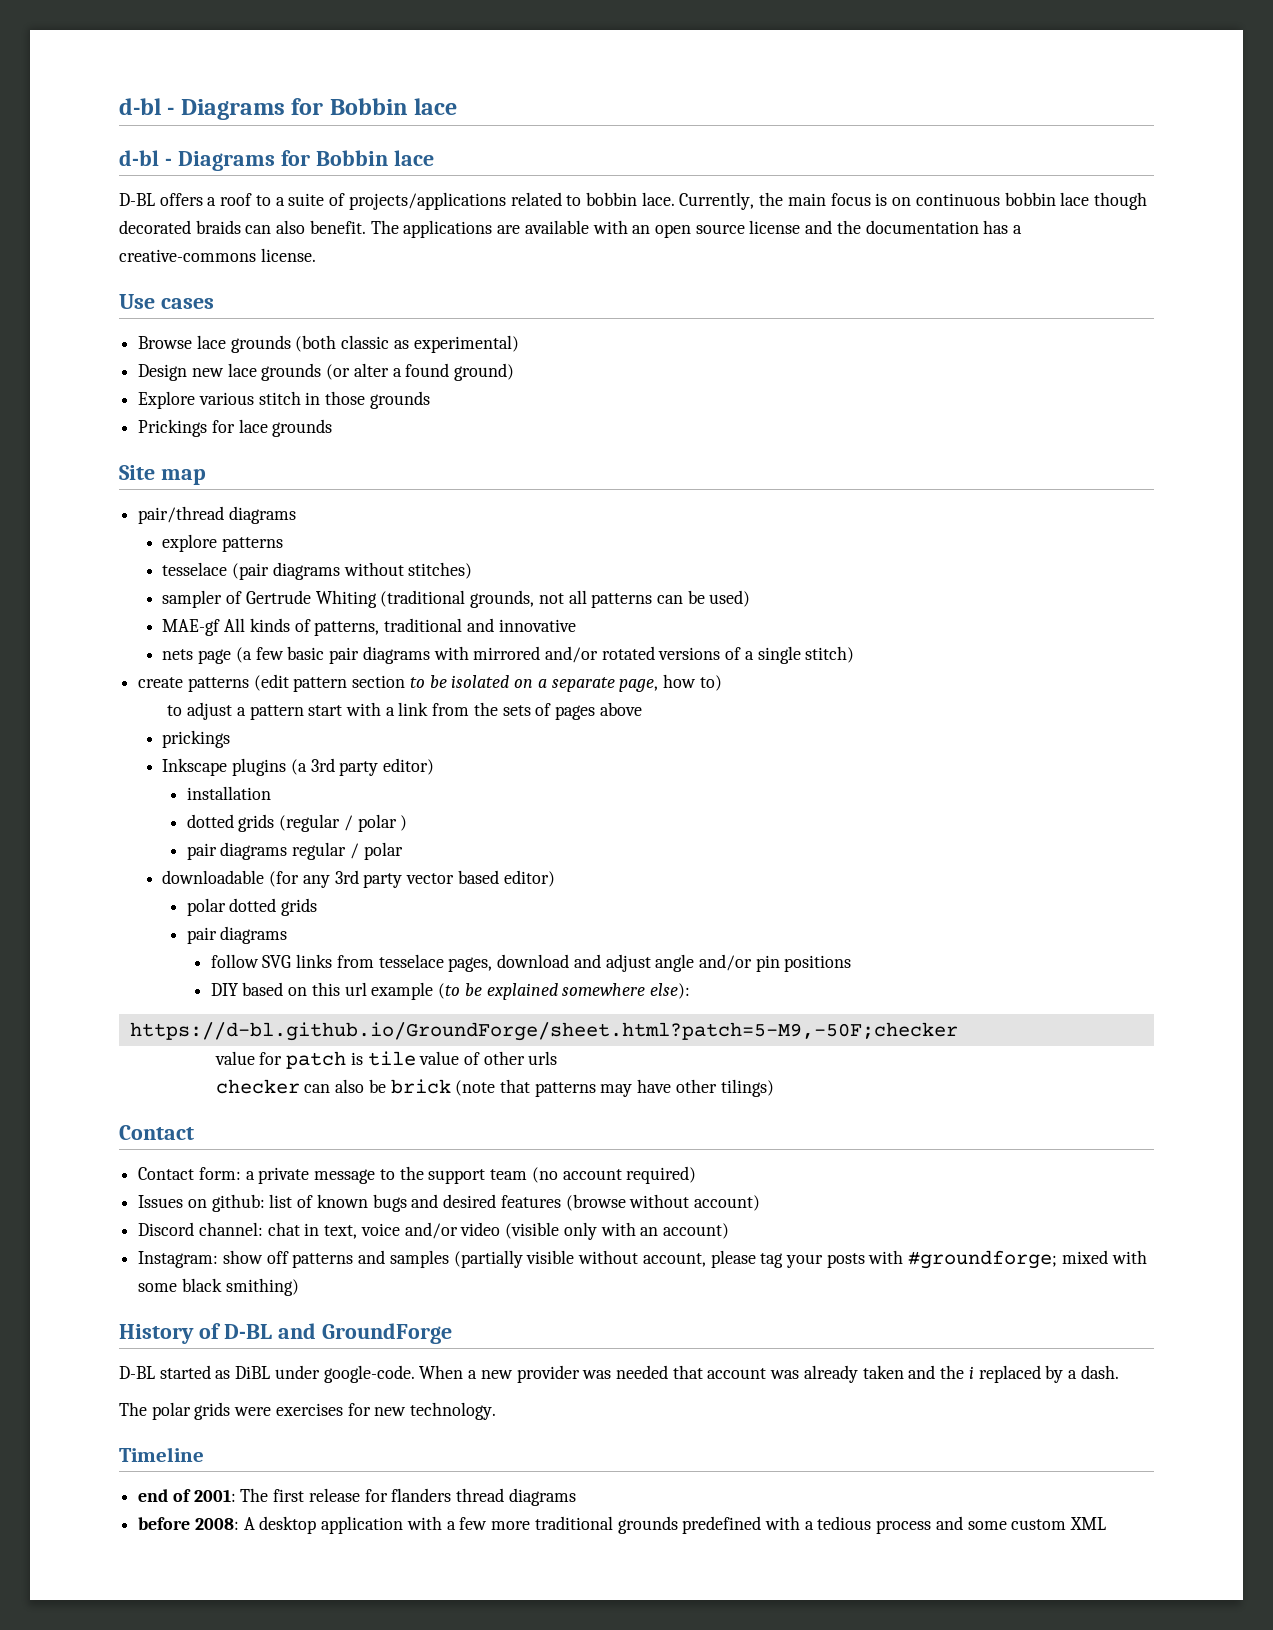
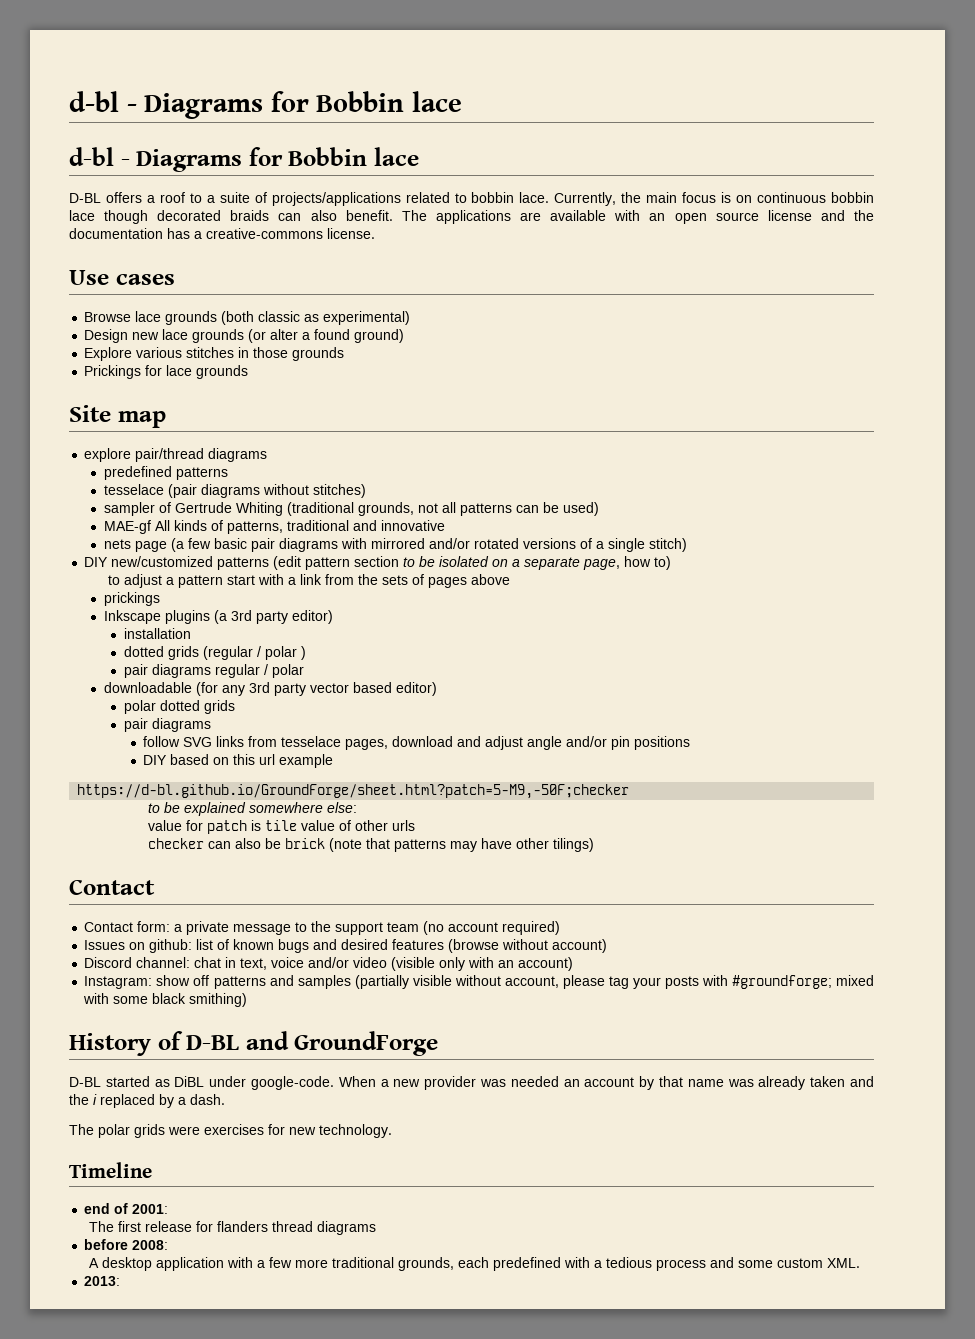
[258,391,301,405] stitch -> [186,347,235,358] stitches
(206, 477) none -> [84,448,132,462] explore
[162,534,218,552] explore -> [104,466,173,480] predefined
[138,677,184,688] create -> [84,556,214,567] DIY new/customized
[438,983,461,999] (to -> [77,784,630,799] [147,803,160,813] // https://d-bl.github.io/GroundForge/sheet.html?patch=5-M9,-50F;checker // to
[650,983,691,999] [129,1022,958,1041] else): // https://d-bl.github.io/GroundForge/sheet.html?patch=5-M9,-50F;checker -> [326,802,357,813] else:
[672,1365,767,1379] that account -> [563,1076,724,1090] an account by that name
(236, 1495) none -> (169, 1209) //
(239, 1524) none -> (169, 1245) //
[617,1516,678,1534] grounds -> [397,1257,489,1271] grounds, each
[1070,1517,1107,1530] XML -> [826,1258,860,1268] [84,1276,121,1286] XML. // 2013:

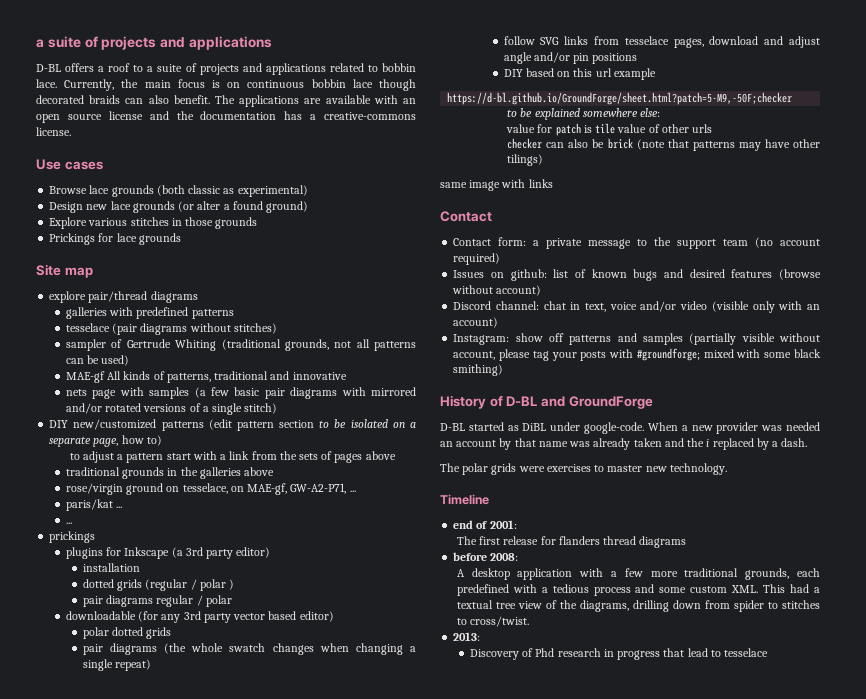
[69,91,462,119] [69,147,420,172] d-bl - Diagrams for Bobbin lace // d-bl - Diagrams for Bobbin lace -> [36,36,272,50] a suite of projects and applications
[271,192,401,206] projects/applications -> [199,63,326,75] projects and applications
(268, 455) none -> [66,307,134,319] galleries with
(168, 546) none -> [119,387,190,399] with samples
[104,592,161,606] [104,610,211,624] prickings // Inkscape plugins -> [66,467,275,479] [66,483,356,495] [66,499,123,511] [66,522,73,524] [49,531,96,543] [66,547,170,559] traditional grounds in the galleries above // rose/virgin ground on tesselace, on MAE-gf, GW-A2-P71, ... // paris/kat ... // ... // prickings // plugins for Inkscape
(211, 725) none -> [164,643,417,655] [82,659,152,671] (the whole swatch changes when changing a single repeat)
(594, 845) none -> [440,179,553,191] // same image with links
[268,1124,285,1135] for -> [594,465,643,472] to master
[84,1276,121,1286] // 2013: -> [763,584,820,593] [456,600,820,612] [456,616,530,627] [453,632,481,641] [470,648,769,660] This had a textual tree view of the diagrams, drilling down from spider to stitches to cross/twist. // 2013: // Discovery of Phd research in progress that lead to tesselace

